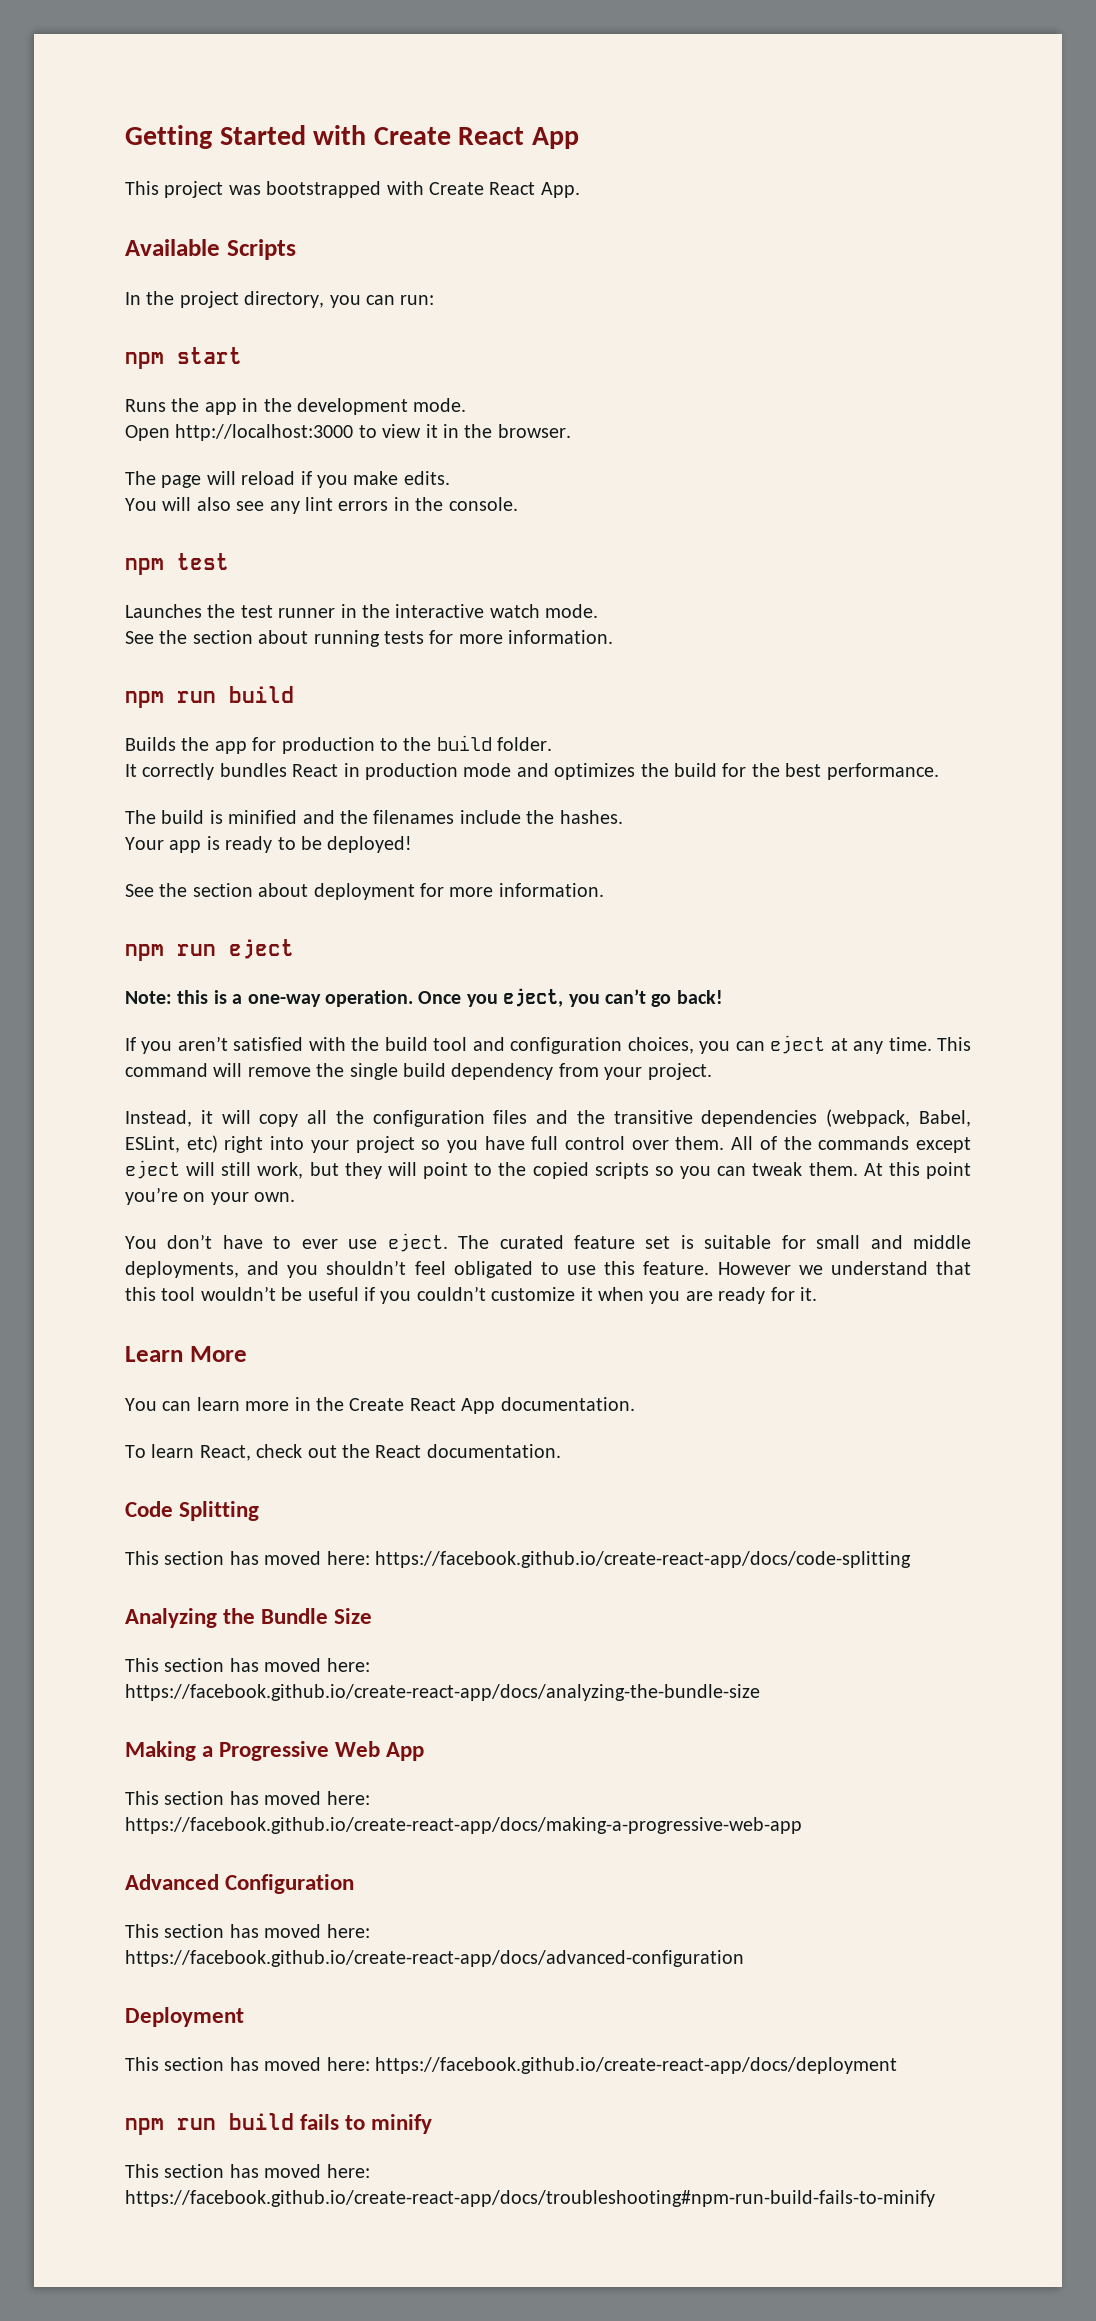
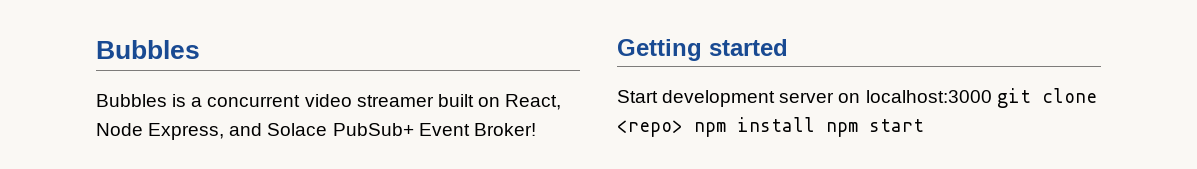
[125,125,579,149] [125,181,580,198] [125,239,296,260] [125,291,435,308] [125,347,242,369] [125,398,467,415] [125,424,571,441] [125,471,450,488] [125,497,518,514] [125,553,229,575] [125,604,599,618] [125,630,614,647] [125,686,294,708] [125,735,553,754] [125,763,939,780] [125,810,623,824] [125,836,413,853] [125,883,604,900] [125,939,294,961] [125,988,723,1007] [125,1035,972,1054] [125,1063,712,1080] [125,1109,971,1127] [125,1135,972,1153] [125,1160,971,1179] [125,1187,296,1205] [125,1233,971,1252] [125,1260,971,1278] [125,1286,817,1304] [125,1346,247,1362] [125,1397,635,1414] [125,1444,561,1461] [125,1501,260,1521] [125,1551,911,1568] [125,1608,373,1628] [125,1658,370,1672] [125,1684,760,1701] [125,1741,425,1761] [125,1791,370,1805] [125,1817,802,1834] [125,1874,355,1894] [125,1924,370,1938] [125,1950,744,1967] [125,2007,244,2027] [125,2057,897,2074] [125,2113,433,2135] [125,2164,370,2178] [125,2190,935,2207] Getting Started with Create React App // This project was bootstrapped with Create React App. // Available Scripts // In the project directory, you can run: // npm start // Runs the app in the development mode. // Open http://localhost:3000 to view it in the browser. // The page will reload if you make edits. // You will also see any lint errors in the console. // npm test // Launches the test runner in the interactive watch mode. // See the section about running tests for more information. // npm run build // Builds the app for production to the build folder. // It correctly bundles React in production mode and optimizes the build for the best performance. // The build is minified and the filenames include the hashes. // Your app is ready to be deployed! // See the section about deployment for more information. // npm run eject // Note: this is a one-way operation. Once you eject, you can’t go back! // If you aren’t satisfied with the build tool and configuration choices, you can eject at any time. This command will remove the single build dependency from your project. // Instead, it will copy all the configuration files and the transitive dependencies (webpack, Babel, ESLint, etc) right into your project so you have full control over them. All of the commands except eject will still work, but they will point to the copied scripts so you can tweak them. At this point you’re on your own. // You don’t have to ever use eject. The curated feature set is suitable for small and middle deployments, and you shouldn’t feel obligated to use this feature. However we understand that this tool wouldn’t be useful if you couldn’t customize it when you are ready for it. // Learn More // You can learn more in the Create React App documentation. // To learn React, check out the React documentation. // Code Splitting // This section has moved here: https://facebook.github.io/create-react-app/docs/code-splitting // Analyzing the Bundle Size // This section has moved here: https://facebook.github.io/create-react-app/docs/analyzing-the-bundle-size // Making a Progressive Web App // This section has moved here: https://facebook.github.io/create-react-app/docs/making-a-progressive-web-app // Advanced Configuration // This section has moved here: https://facebook.github.io/create-react-app/docs/advanced-configuration // Deployment // This section has moved here: https://facebook.github.io/create-react-app/docs/deployment // npm run build fails to minify // This section has moved here: https://facebook.github.io/create-react-app/docs/troubleshooting#npm-run-build-fails-to-minify -> [96,40,200,59] [96,94,562,110] [96,123,536,140] [617,39,788,61] [617,88,1097,108] [617,117,924,137] Bubbles // Bubbles is a concurrent video streamer built on React, Node Express, and Solace PubSub+ Event Broker! // Getting started // Start development server on localhost:3000 git clone <repo> npm install npm start

